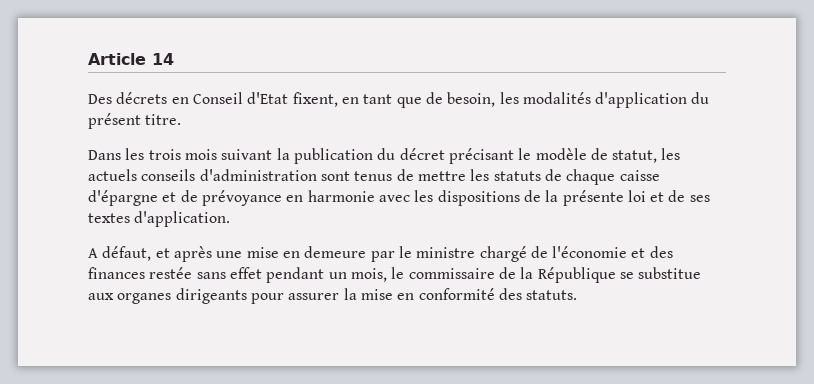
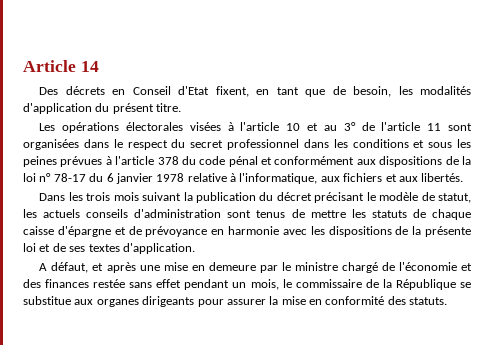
(182, 119) none -> [39,122,473,133] [23,139,471,150] [23,156,471,167] [23,173,464,184] // Les opérations électorales visées à l'article 10 et au 3° de l'article 11 sont organisées dans le respect du secret professionnel dans les conditions et sous les peines prévues à l'article 378 du code pénal et conformément aux dispositions de la loi n° 78-17 du 6 janvier 1978 relative à l'informatique, aux fichiers et aux libertés.

